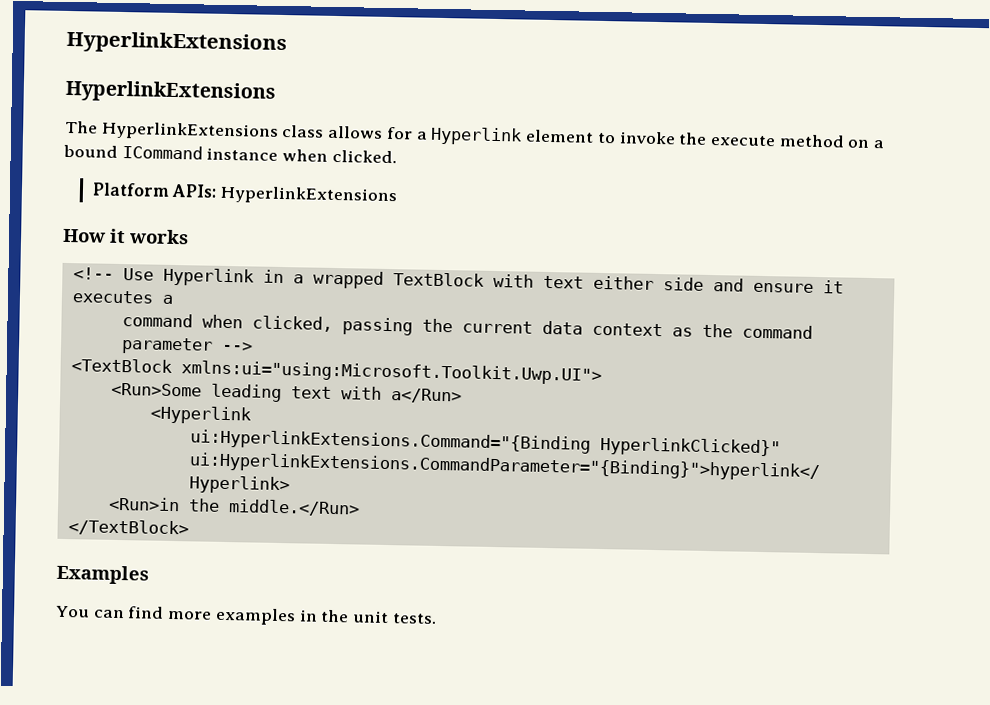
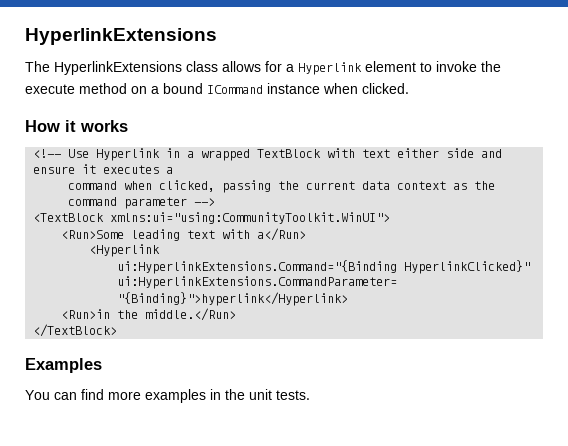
[66,30,287,56] [65,79,276,104] HyperlinkExtensions // HyperlinkExtensions -> [25,28,217,45] HyperlinkExtensions
[91,182,399,206] // Platform APIs: HyperlinkExtensions -> (409, 88) none
[180,360,602,385] xmlns:ui="using:Microsoft.Toolkit.Uwp.UI"> -> [110,212,391,224] xmlns:ui="using:CommunityToolkit.WinUI">

